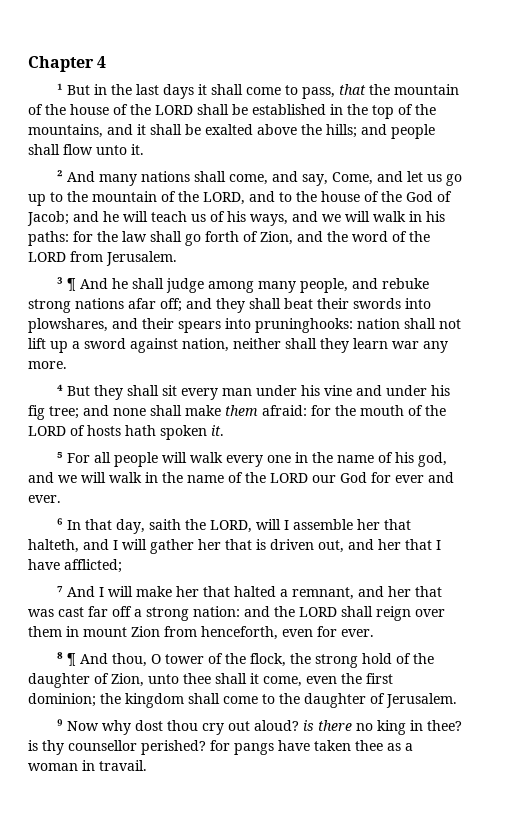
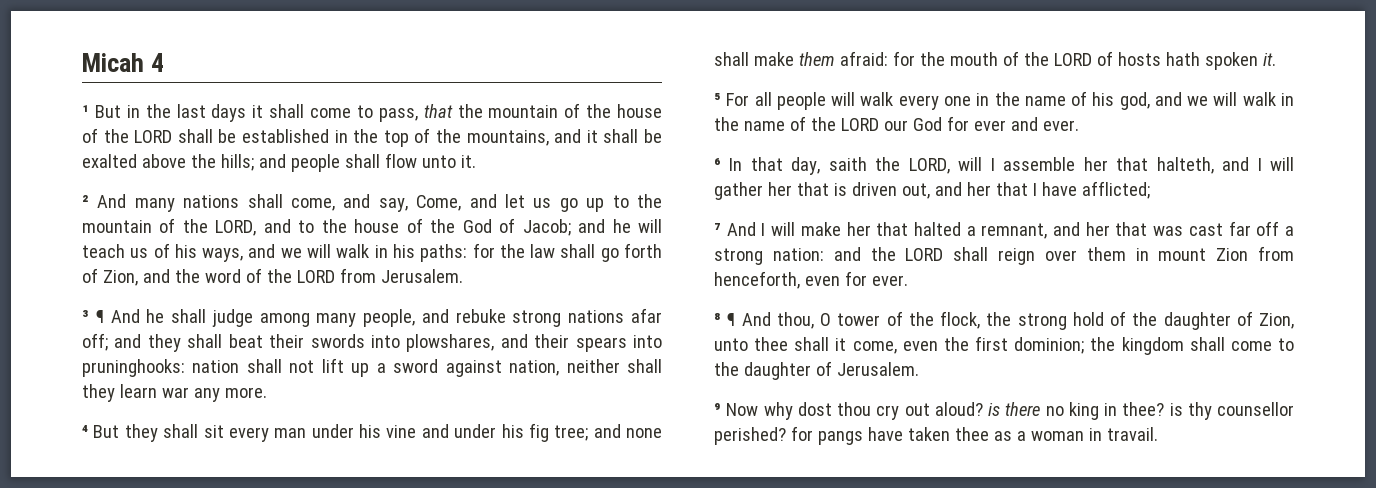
[28,56,94,72] Chapter -> [82,53,144,72] Micah

